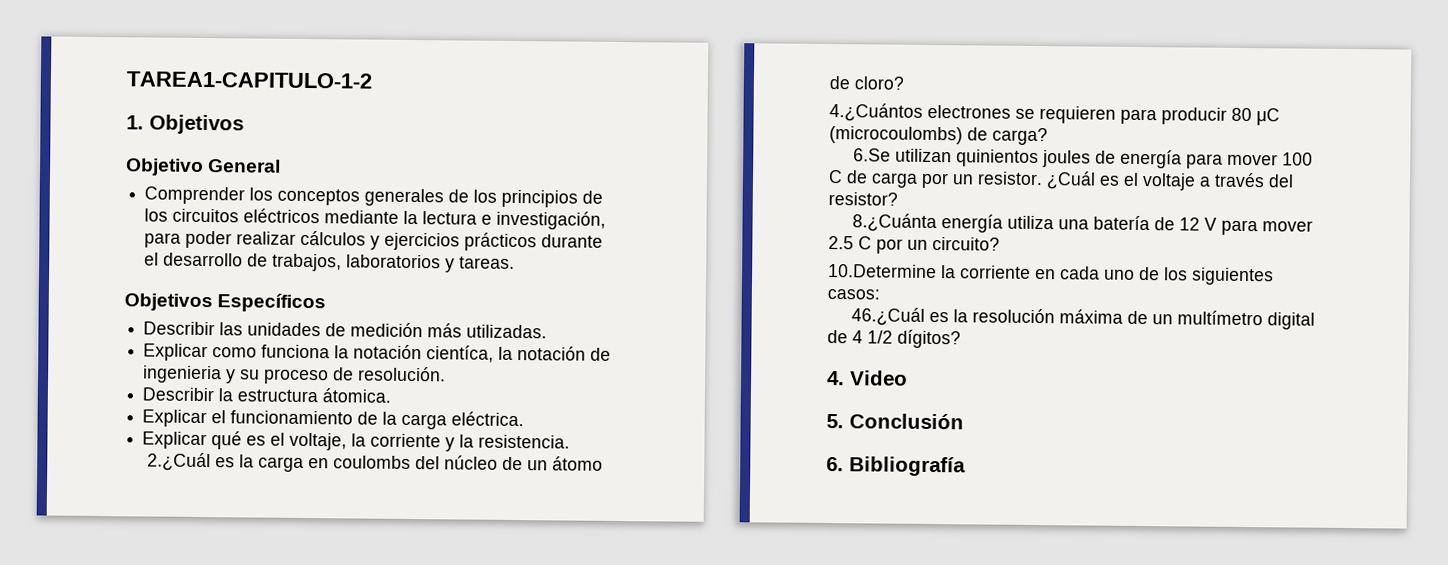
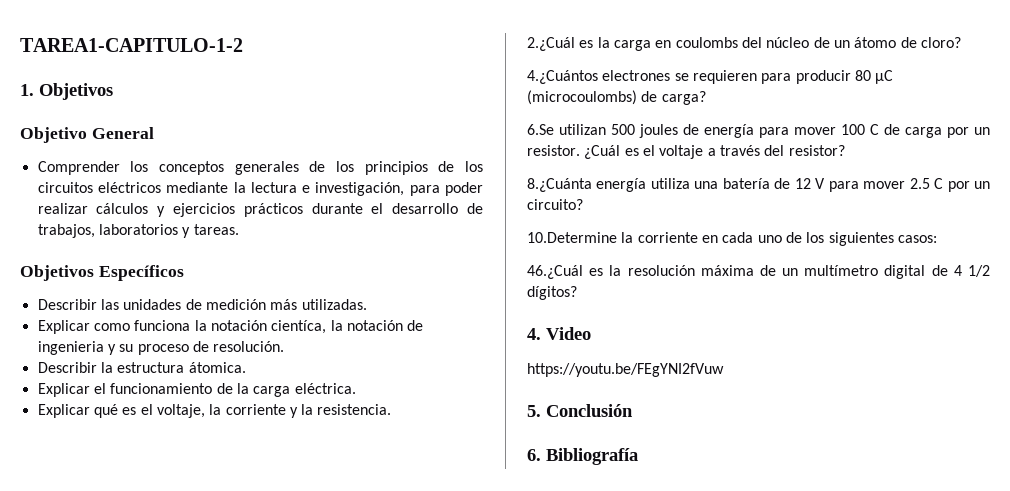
[955,149,1039,168] quinientos -> [611,124,635,135] 500
(908, 378) none -> [527,363,724,377] // https://youtu.be/FEgYNI2fVuw

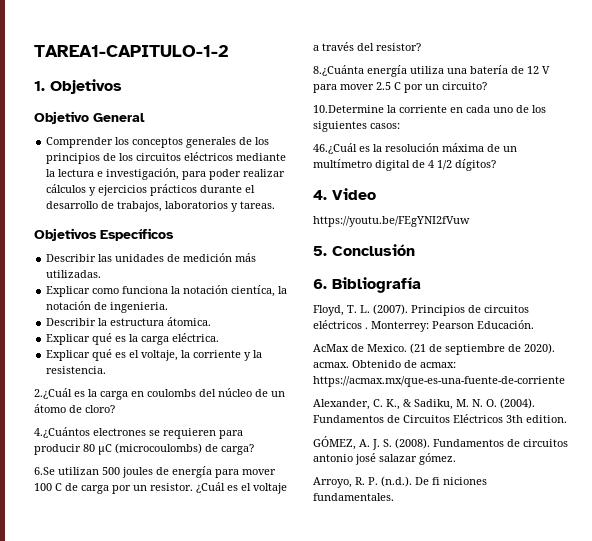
[37,341,285,355] ingenieria y su proceso de resolución. -> [110,302,169,313] ingenieria.
[93,383,233,394] el funcionamiento de -> [92,333,127,345] qué es
(638, 456) none -> [313,304,529,316] [313,320,534,332] [313,343,555,355] [313,360,456,368] [313,376,565,387] [313,398,535,410] [313,414,567,423] [313,436,568,450] [313,453,456,465] [313,476,487,488] [313,493,394,501] // Floyd, T. L. (2007). Principios de circuitos eléctricos . Monterrey: Pearson Educación. // AcMax de Mexico. (21 de septiembre de 2020). acmax. Obtenido de acmax: https://acmax.mx/que-es-una-fuente-de-corriente // Alexander, C. K., & Sadiku, M. N. O. (2004). Fundamentos de Circuitos Eléctricos 3th edition. // GÓMEZ, A. J. S. (2008). Fundamentos de circuitos antonio josé salazar gómez. // Arroyo, R. P. (n.d.). De fi niciones fundamentales.

